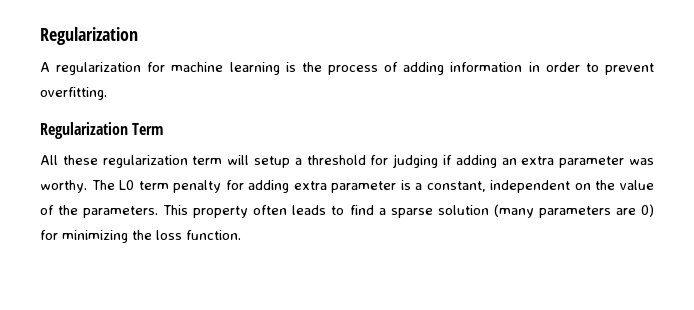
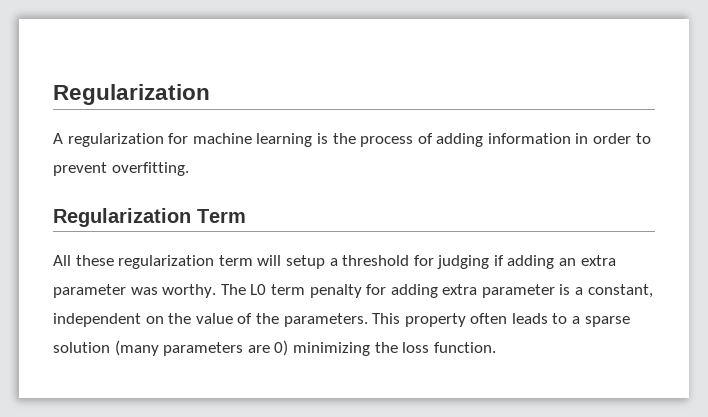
[349,205,374,215] find -> (568, 318) none
[40,230,58,240] for -> (289, 348) none

